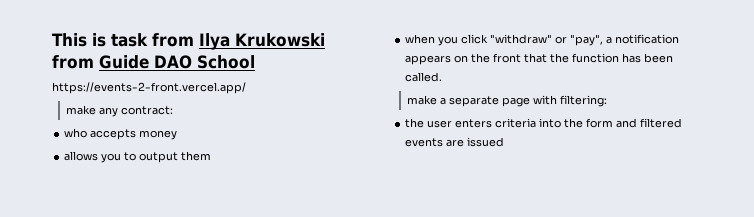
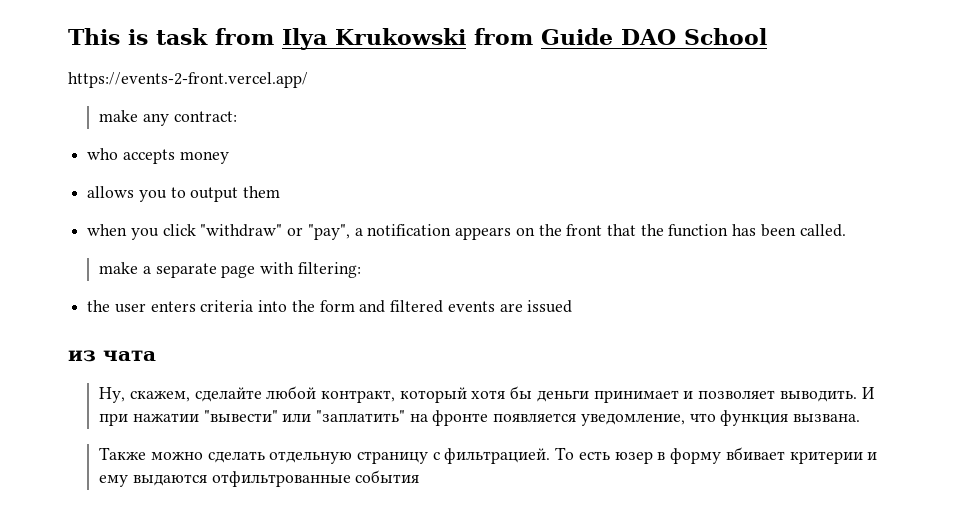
(505, 142) none -> [68,350,156,362] [99,386,875,403] [99,410,861,426] [99,447,878,464] [99,470,420,487] // из чата // Ну, скажем, сделайте любой контракт, который хотя бы деньги принимает и позволяет выводить. И при нажатии "вывести" или "заплатить" на фронте появляется уведомление, что функция вызвана. // Также можно сделать отдельную страницу с фильтрацией. То есть юзер в форму вбивает критерии и ему выдаются отфильтрованные события

